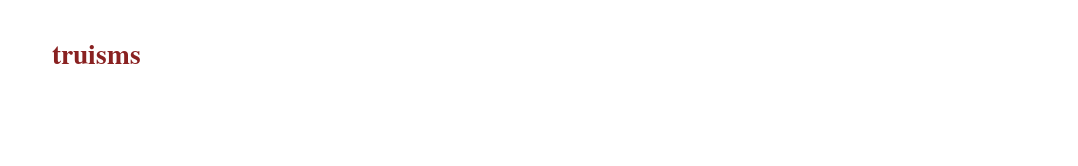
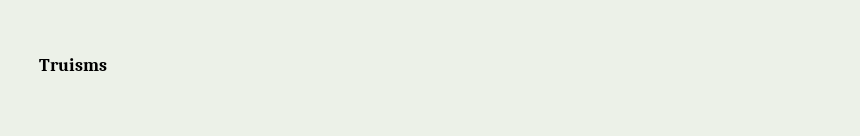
[52,45,141,64] truisms -> [39,58,107,71] Truisms

